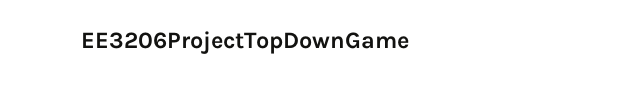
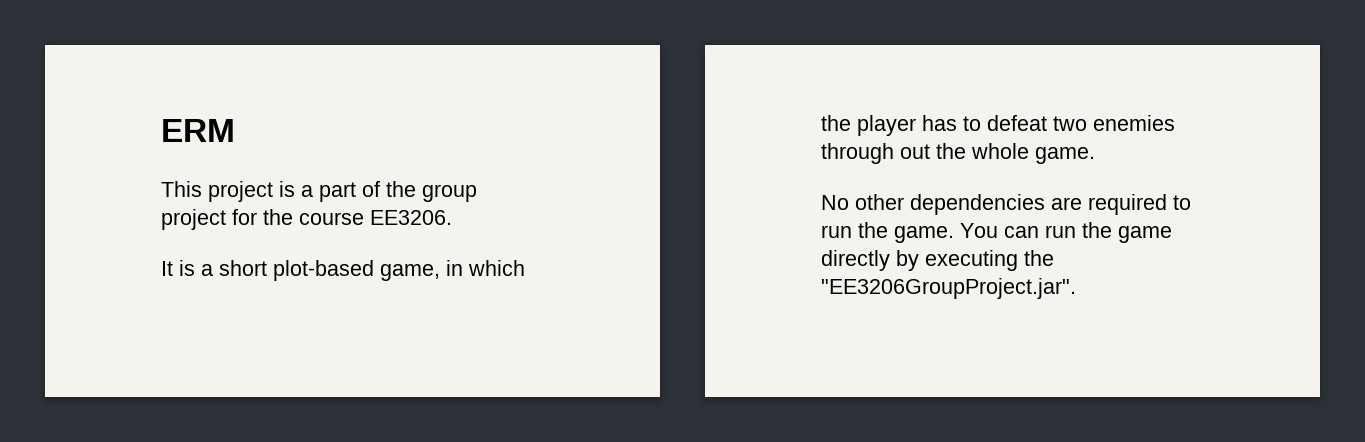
[81,31,409,54] EE3206ProjectTopDownGame -> [161,119,235,142] [161,181,477,202] [161,209,452,230] [161,260,525,281] [821,115,1175,136] [821,143,1095,164] [821,194,1191,215] [821,222,1172,243] [821,250,1054,271] [821,278,1076,299] ERM // This project is a part of the group project for the course EE3206. // It is a short plot-based game, in which the player has to defeat two enemies through out the whole game. // No other dependencies are required to run the game. You can run the game directly by executing the "EE3206GroupProject.jar".

